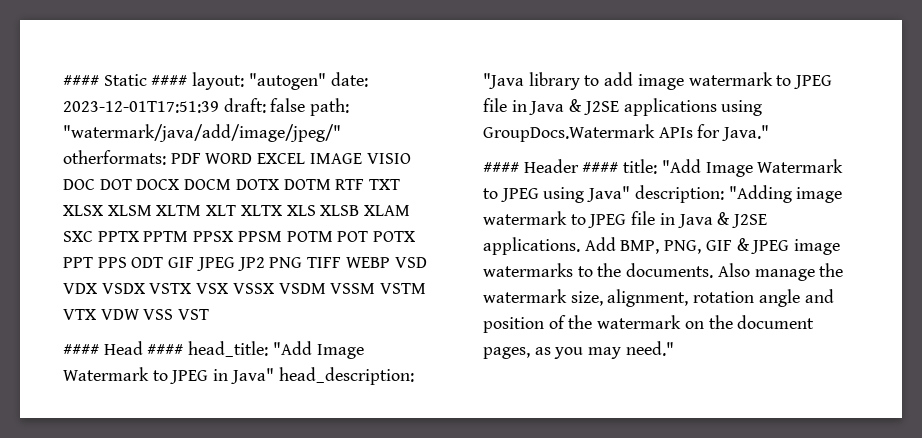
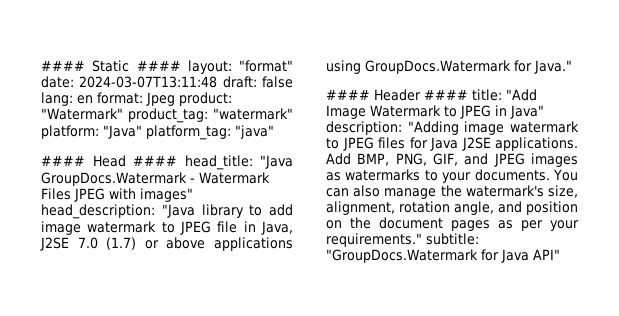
[248,72,368,90] [63,98,350,116] [63,124,341,142] [63,150,411,165] [63,179,401,190] [63,205,411,216] [63,231,416,242] [63,257,427,271] [63,283,427,294] [63,309,210,320] [63,341,364,359] [63,367,274,384] "autogen" date: 2023-12-01T17:51:39 draft: false path: "watermark/java/add/image/jpeg/" otherformats: PDF WORD EXCEL IMAGE VISIO DOC DOT DOCX DOCM DOTX DOTM RTF TXT XLSX XLSM XLTM XLT XLTX XLS XLSB XLAM SXC PPTX PPTM PPSX PPSM POTM POT POTX PPT PPS ODT GIF JPEG JP2 PNG TIFF WEBP VSD VDX VSDX VSTX VSX VSSX VSDM VSSM VSTM VTX VDW VSS VST // #### Head #### head_title: "Add Image Watermark to JPEG in Java" -> [239,60,293,72] [41,76,293,88] [41,92,232,106] [41,108,293,123] [41,125,274,140] [41,155,293,170] [41,172,270,186] [41,188,193,202] "format" date: 2024-03-07T13:11:48 draft: false lang: en format: Jpeg product: "Watermark" product_tag: "watermark" platform: "Java" platform_tag: "java" // #### Head #### head_title: "Java GroupDocs.Watermark - Watermark Files JPEG with images"
[529,99,619,115] Java & J2SE -> [261,221,294,235] [40,237,206,251] Java, J2SE 7.0 (1.7) or above
[658,127,693,138] APIs -> (511, 67) none
[543,187,585,203] using -> [495,105,507,116] in
[631,211,731,228] file in Java & -> [378,137,458,151] files for Java
[705,238,841,255] [483,263,750,278] GIF & JPEG image watermarks to the documents. Also -> [433,153,578,167] [326,169,579,183] [326,185,381,197] GIF, and JPEG images as watermarks to your documents. You can also
[483,289,567,303] watermark -> [465,185,544,197] watermark's
[758,289,800,307] angle -> [454,201,494,215] angle,
[548,315,815,329] [483,341,674,359] of the watermark on the document pages, as you may need." -> [326,217,579,231] [326,233,479,247] [326,249,560,263] on the document pages as per your requirements." subtitle: "GroupDocs.Watermark for Java API"

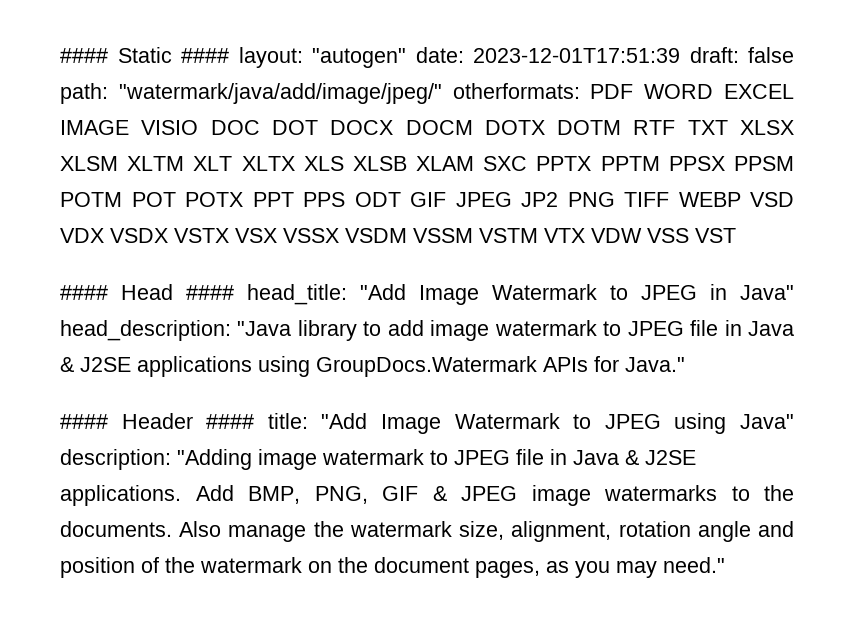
[239,60,293,72] [41,76,293,88] [41,92,232,106] [41,108,293,123] [41,125,274,140] [41,155,293,170] [41,172,270,186] [41,188,193,202] "format" date: 2024-03-07T13:11:48 draft: false lang: en format: Jpeg product: "Watermark" product_tag: "watermark" platform: "Java" platform_tag: "java" // #### Head #### head_title: "Java GroupDocs.Watermark - Watermark Files JPEG with images" -> [312,47,794,68] [60,83,794,104] [60,120,794,135] [60,156,794,171] [60,192,794,207] [60,228,736,243] [60,284,794,305] "autogen" date: 2023-12-01T17:51:39 draft: false path: "watermark/java/add/image/jpeg/" otherformats: PDF WORD EXCEL IMAGE VISIO DOC DOT DOCX DOCM DOTX DOTM RTF TXT XLSX XLSM XLTM XLT XLTX XLS XLSB XLAM SXC PPTX PPTM PPSX PPSM POTM POT POTX PPT PPS ODT GIF JPEG JP2 PNG TIFF WEBP VSD VDX VSDX VSTX VSX VSSX VSDM VSSM VSTM VTX VDW VSS VST // #### Head #### head_title: "Add Image Watermark to JPEG in Java"
[261,221,294,235] [40,237,206,251] Java, J2SE 7.0 (1.7) or above -> [748,321,795,336] [60,357,131,372] Java & J2SE
(511, 67) none -> [543,357,588,372] APIs
[495,105,507,116] in -> [674,413,727,434] using
[378,137,458,151] files for Java -> [516,449,639,465] file in Java &
[433,153,578,167] [326,169,579,183] [326,185,381,197] GIF, and JPEG images as watermarks to your documents. You can also -> [382,485,794,506] [60,521,222,537] GIF & JPEG image watermarks to the documents. Also
[465,185,544,197] watermark's -> [349,521,452,537] watermark
[454,201,494,215] angle, -> [697,521,751,542] angle
[326,217,579,231] [326,233,479,247] [326,249,560,263] on the document pages as per your requirements." subtitle: "GroupDocs.Watermark for Java API" -> [141,557,725,578] of the watermark on the document pages, as you may need."

